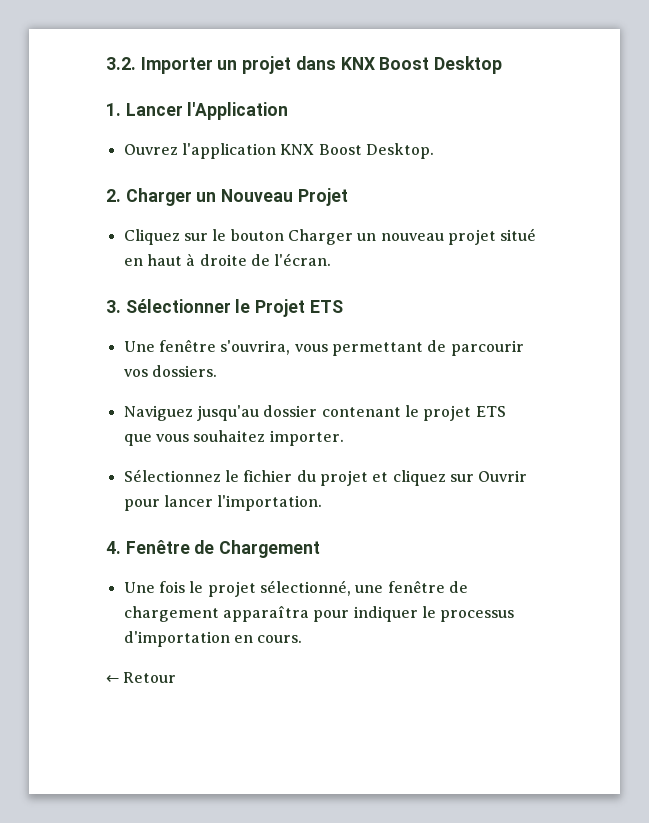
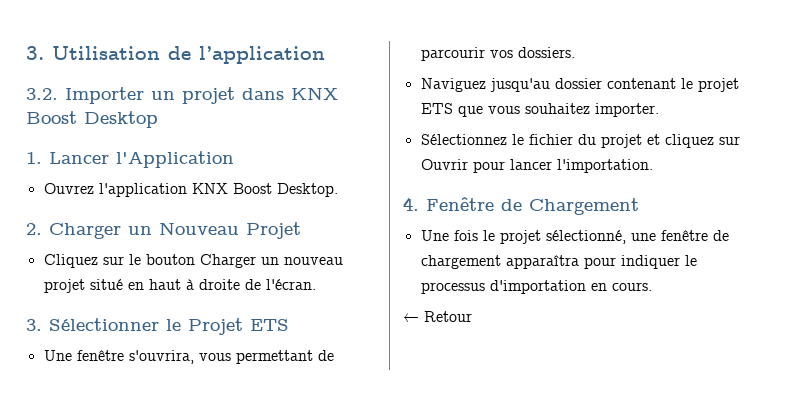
(106, 63) none -> [26,46,325,64] 3. Utilisation de l’application //

